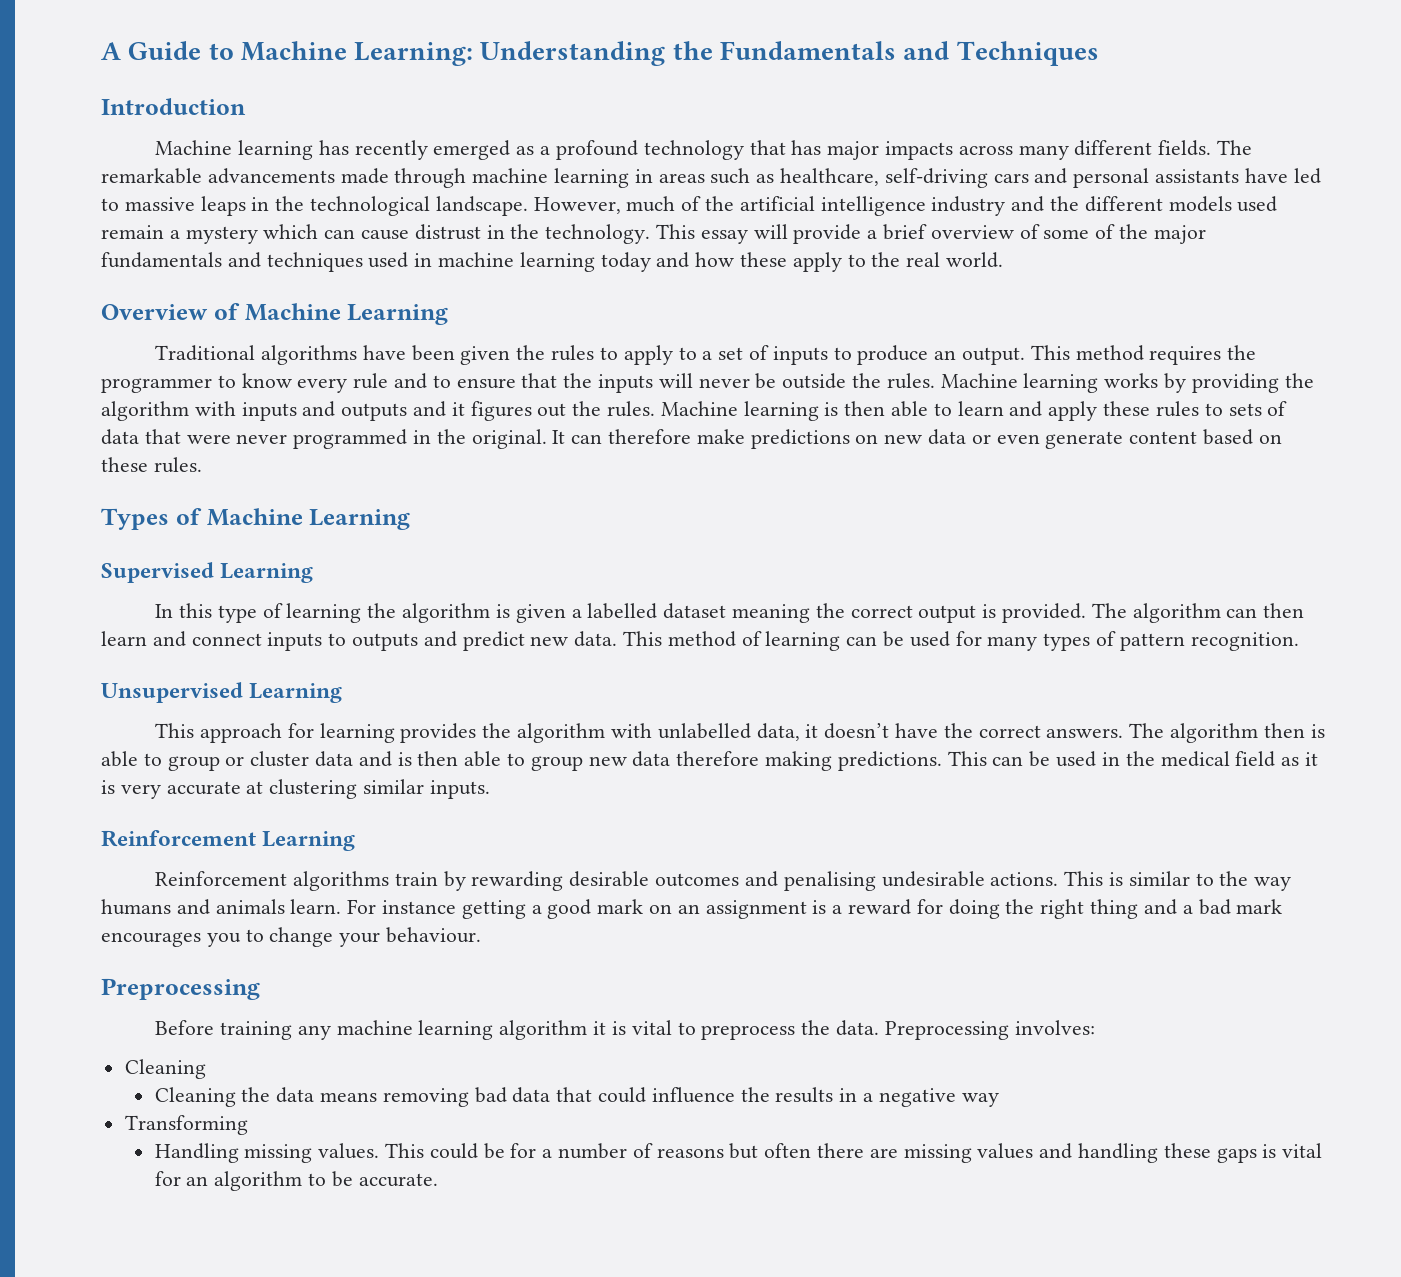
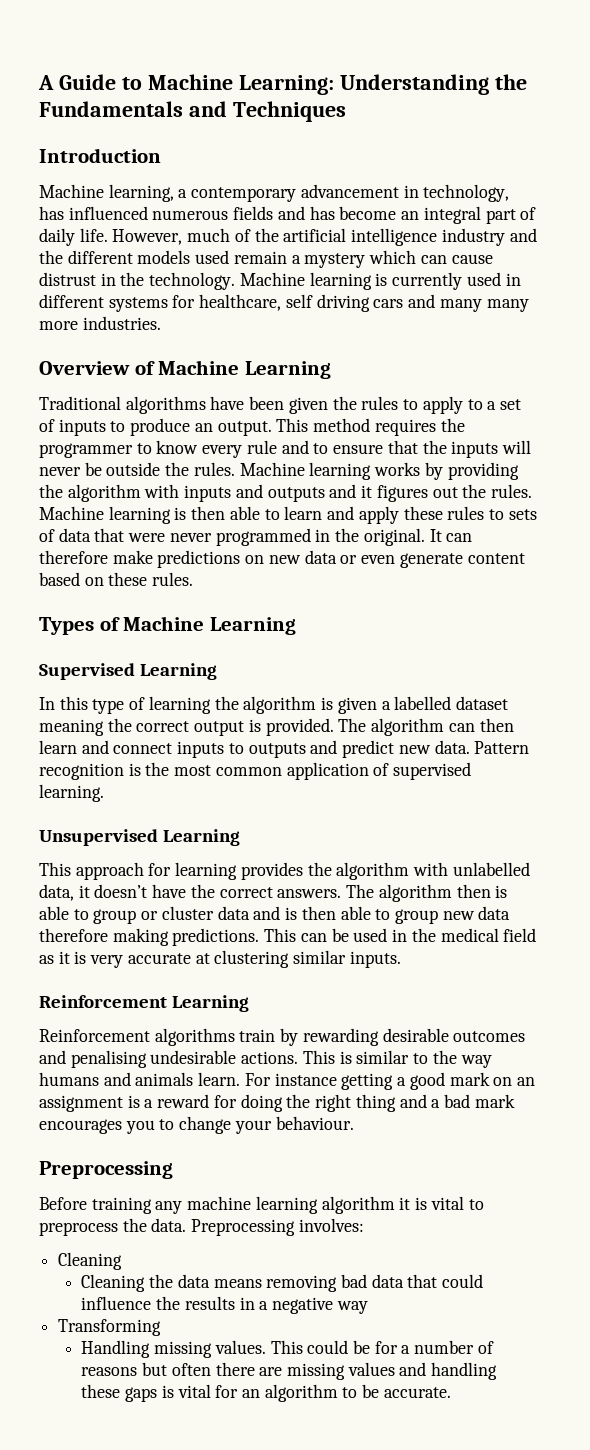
[238,140,1252,160] [101,168,1321,188] [101,196,528,216] learning has recently emerged as a profound technology that has major impacts across many different fields. The remarkable advancements made through machine learning in areas such as healthcare, self-driving cars and personal assistants have led to massive leaps in the technological landscape. -> [108,184,510,202] [39,206,537,224] [39,228,108,246] learning, a contemporary advancement in technology, has influenced numerous fields and has become an integral part of daily life.
[656,224,1206,244] [101,252,1004,272] This essay will provide a brief overview of some of the major fundamentals and techniques used in machine learning today and how these apply to the real world. -> [239,272,521,290] [39,294,529,312] [39,316,161,330] Machine learning is currently used in different systems for healthcare, self driving cars and many many more industries.
[623,631,1299,651] This method of learning can be used for many types of pattern recognition. -> [474,741,530,754] [39,762,472,780] [39,784,104,802] Pattern recognition is the most common application of supervised learning.

